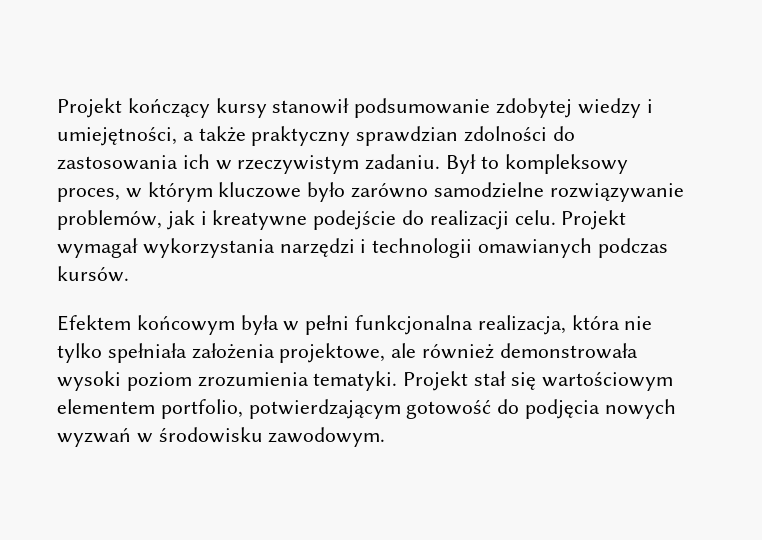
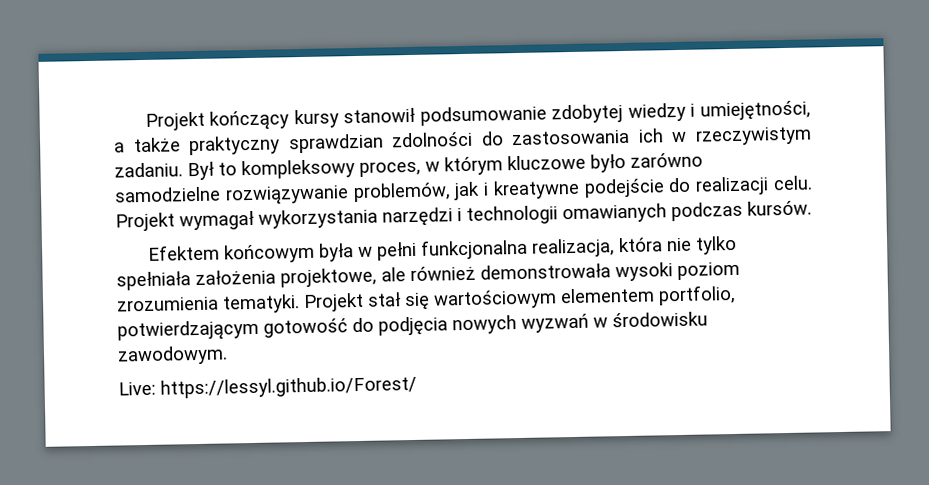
(386, 437) none -> [118,375,417,399] // Live: https://lessyl.github.io/Forest/

